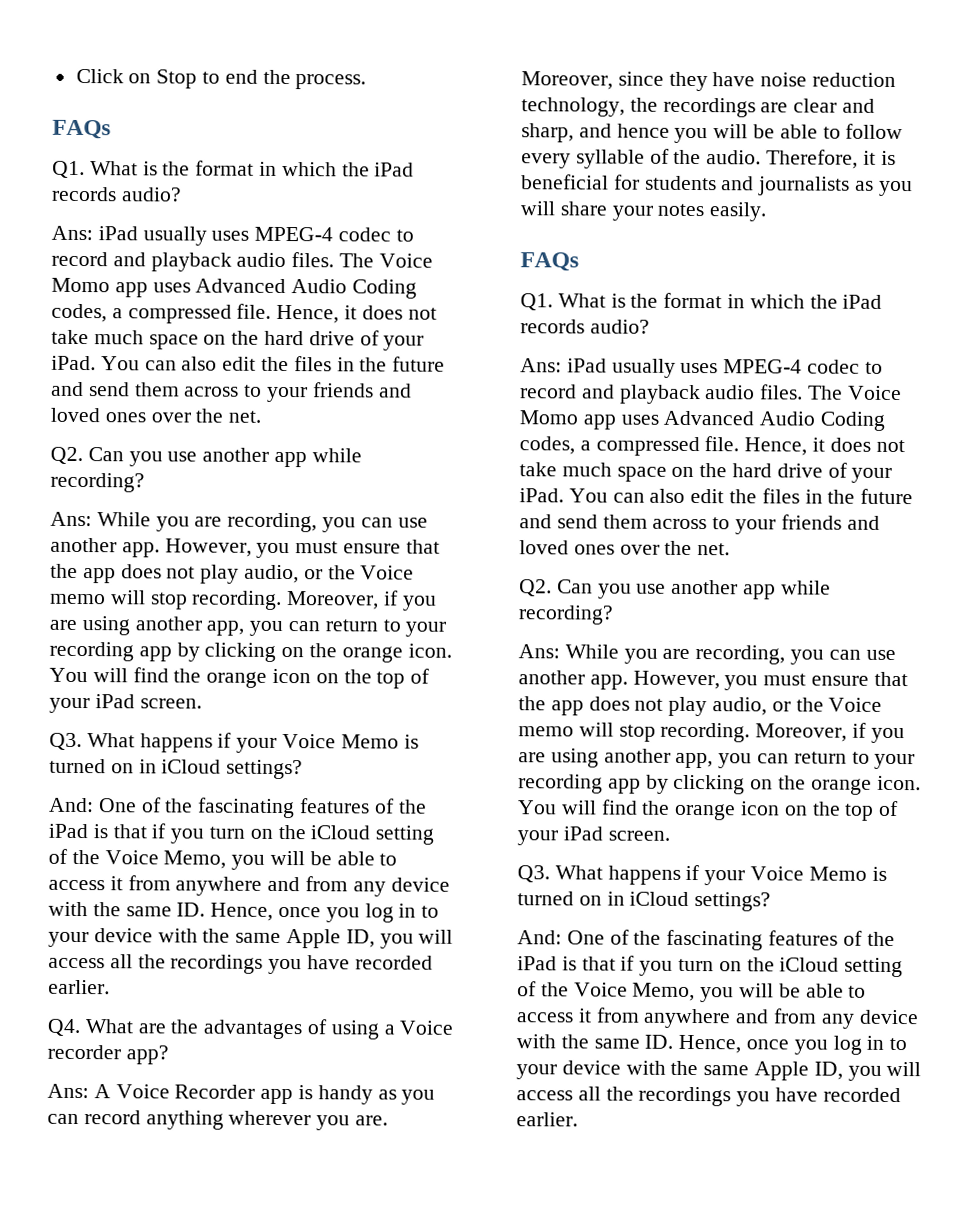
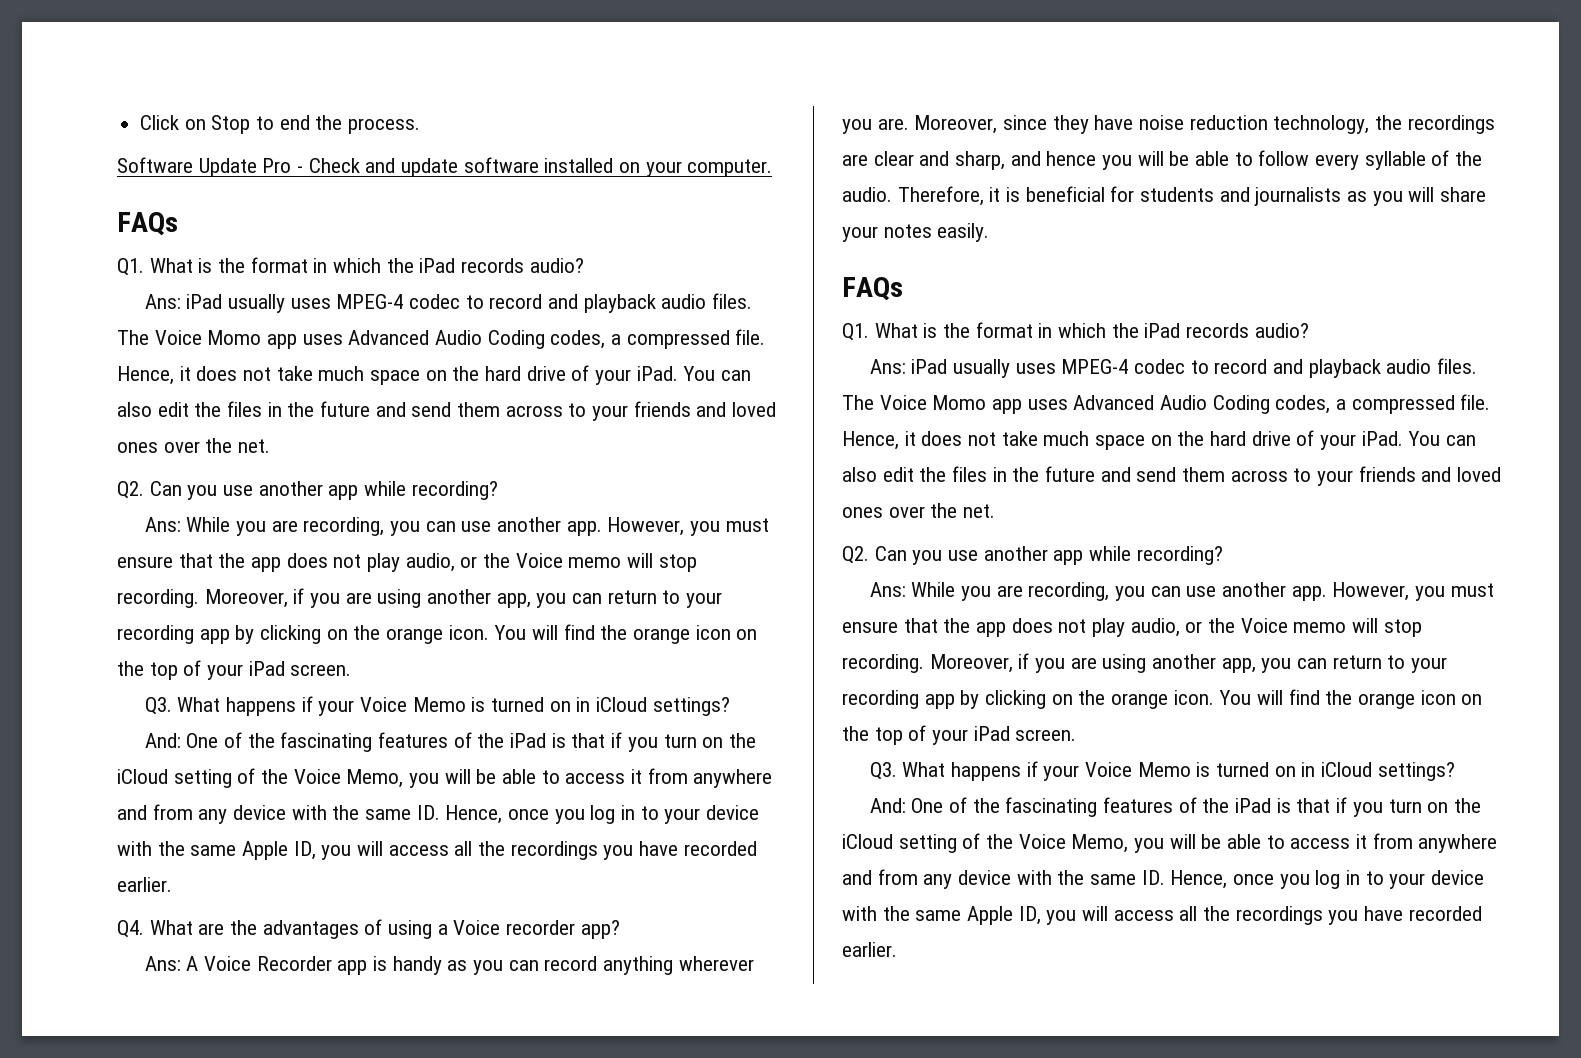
(367, 82) none -> [117,157,773,177] // Software Update Pro - Check and update software installed on your computer.

